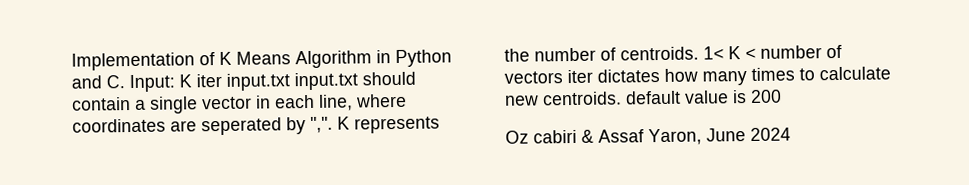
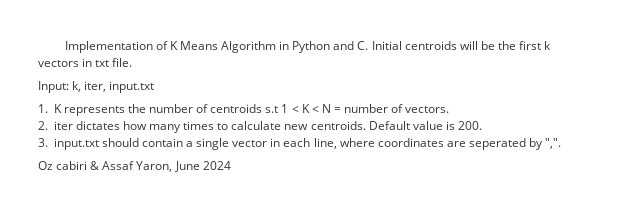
[129,73,290,93] Input: K iter input.txt -> [371,41,552,50] [38,58,133,67] [38,81,155,93] [38,104,450,116] [38,121,483,133] [38,138,48,147] Initial centroids will be the first k vectors in txt file. // Input: k, iter, input.txt // 1. K represents the number of centroids s.t 1 < K < N = number of vectors. // 2. iter dictates how many times to calculate new centroids. Default value is 200. // 3.
[337,116,440,134] [504,44,842,62] [504,66,891,86] [505,89,782,106] K represents the number of centroids. 1< K < number of vectors iter dictates how many times to calculate new centroids. default value is 200 -> (562, 143) none

